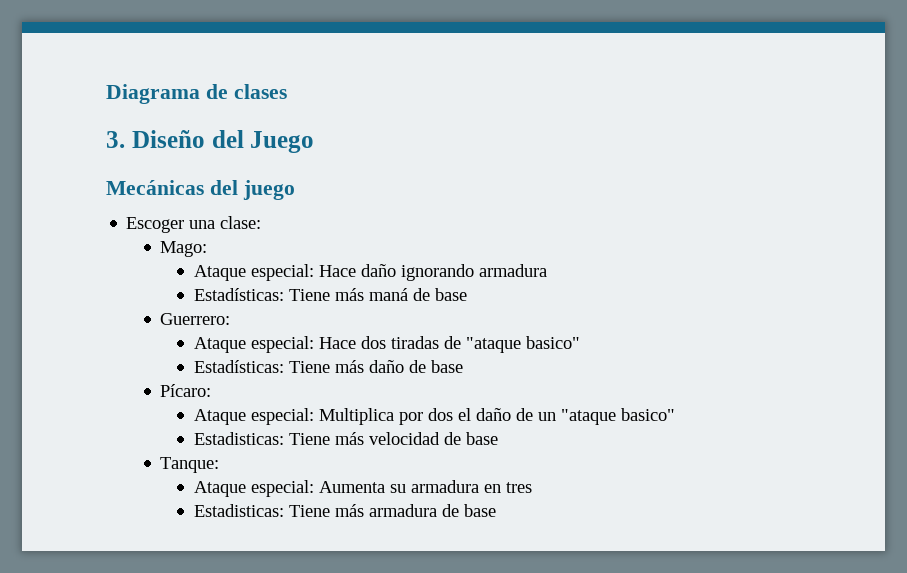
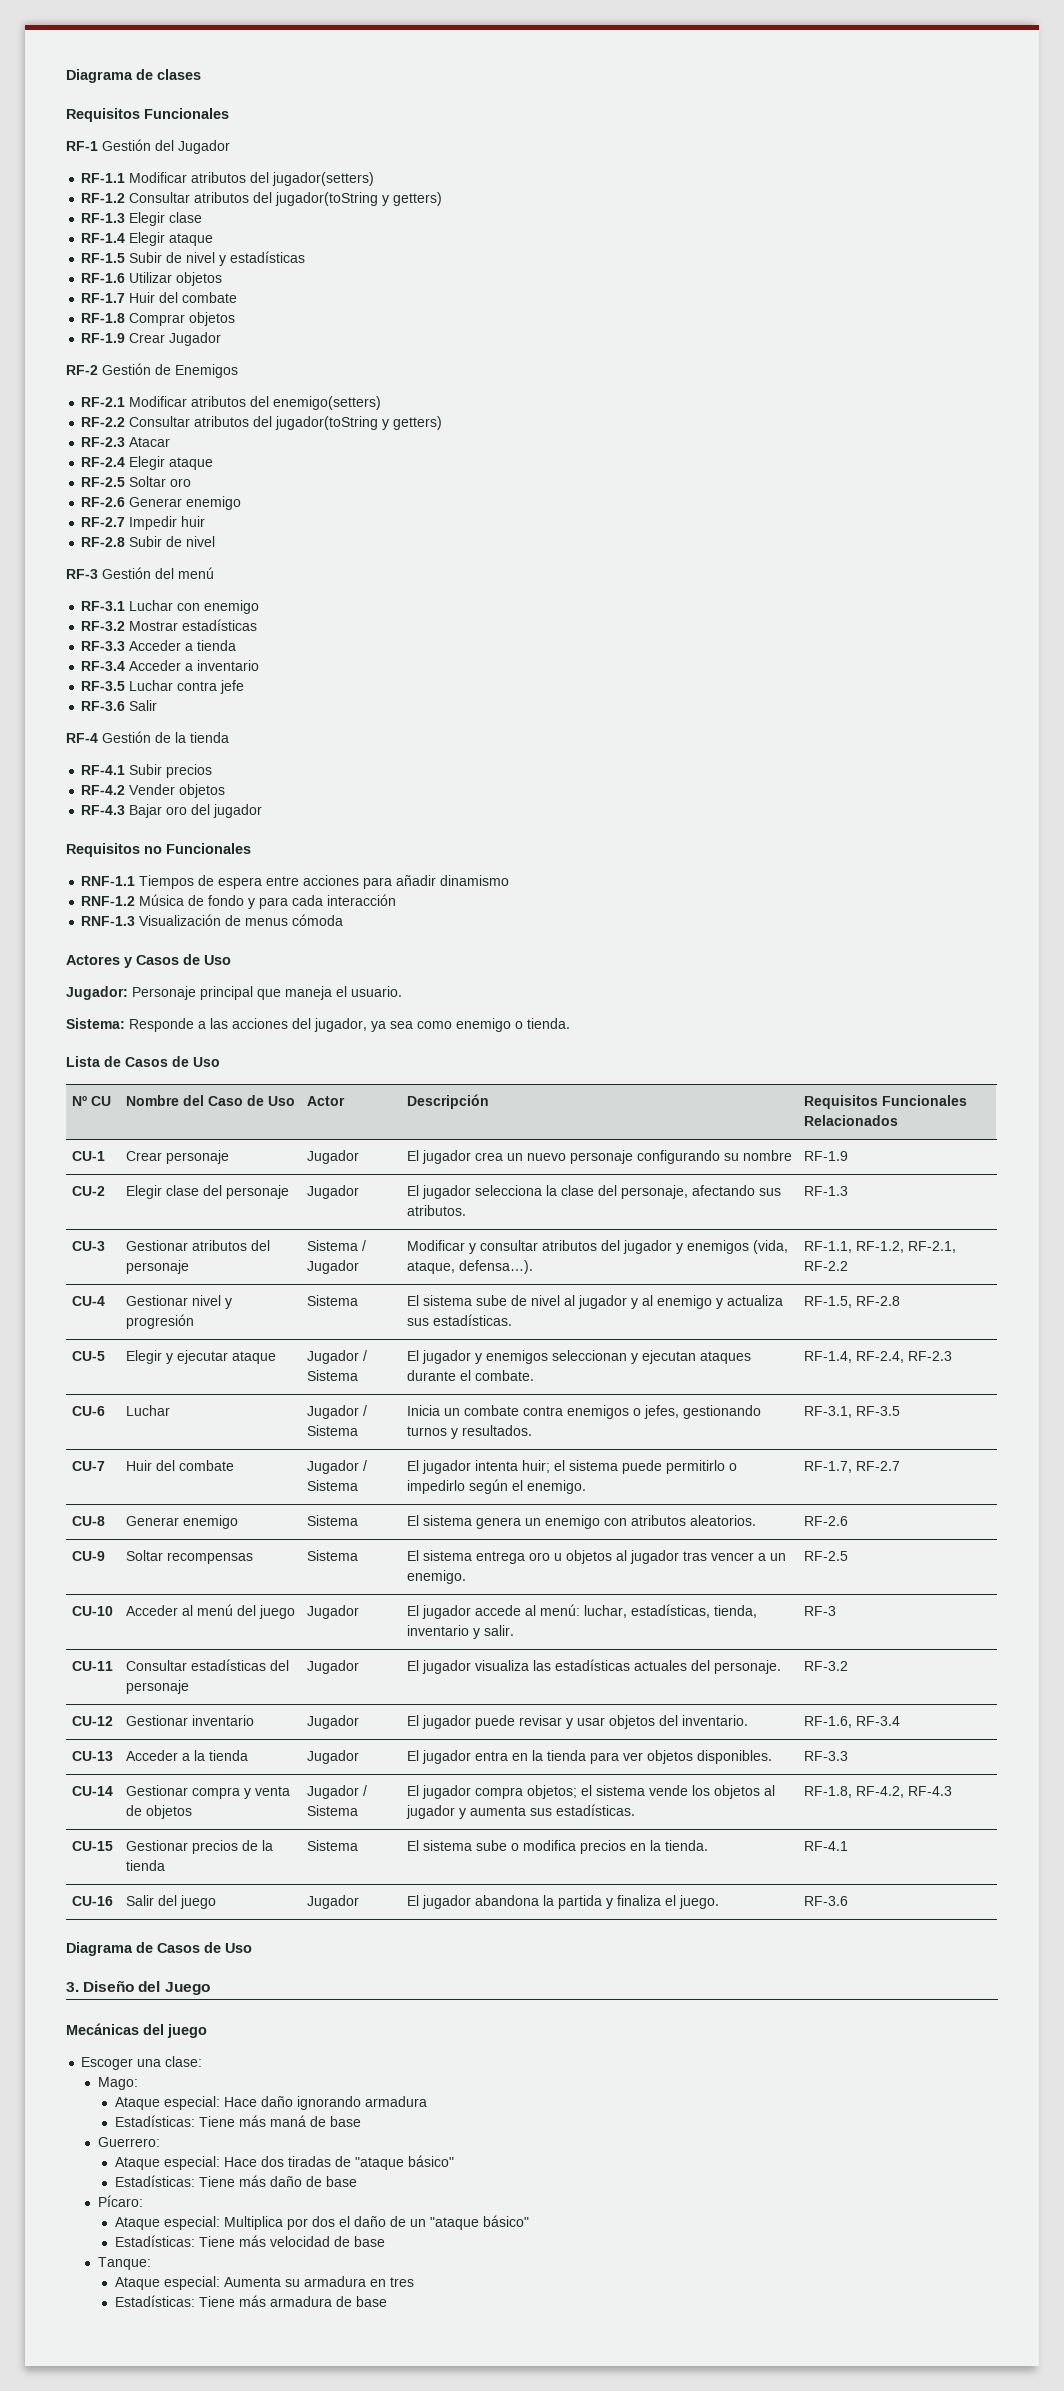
(287, 91) none -> [66,108,229,122] [66,139,230,154] [81,172,375,186] [81,192,443,206] [81,212,203,226] [81,232,214,246] [81,251,306,266] [81,272,223,286] [81,292,238,303] [81,312,236,326] [81,332,222,346] [66,363,238,378] [81,396,382,410] [81,416,443,430] [81,437,171,447] [81,456,214,470] [81,476,192,487] [81,496,242,510] [81,516,206,530] [81,536,216,547] [66,567,214,579] [81,600,260,614] [81,619,258,631] [81,640,237,651] [81,660,260,671] [81,680,245,694] [81,700,158,711] [66,731,229,743] [81,764,213,778] [81,784,226,798] [81,804,263,818] [66,843,251,857] [81,875,510,889] [81,894,397,909] [81,914,344,926] [66,954,231,968] [66,986,402,1000] [66,1018,570,1032] [66,1056,220,1067] [72,1096,112,1106] [126,1095,296,1106] [307,1096,346,1106] [407,1094,490,1109] [804,1095,968,1109] [804,1115,899,1126] [72,1151,106,1161] [126,1150,230,1164] [307,1150,360,1164] [407,1150,793,1164] [804,1151,849,1161] [72,1186,106,1196] [126,1185,290,1199] [307,1185,360,1199] [407,1185,782,1199] [407,1205,467,1216] [804,1186,849,1196] [72,1241,106,1251] [126,1240,271,1251] [126,1260,190,1274] [307,1240,367,1251] [307,1260,360,1274] [407,1240,789,1254] [407,1260,534,1274] [804,1241,957,1253] [804,1261,849,1271] [72,1296,106,1306] [126,1295,233,1309] [126,1314,195,1329] [307,1295,359,1306] [407,1295,784,1309] [407,1314,513,1326] [804,1296,901,1308] [72,1351,106,1361] [126,1350,277,1364] [307,1350,368,1364] [307,1370,359,1381] [407,1350,752,1364] [407,1370,535,1381] [804,1351,953,1363] [72,1406,106,1416] [126,1405,171,1416] [307,1405,368,1419] [307,1425,359,1436] [407,1405,762,1419] [407,1425,533,1439] [804,1406,901,1418] [72,1461,106,1471] [126,1460,235,1471] [307,1460,368,1474] [307,1480,359,1491] [407,1460,738,1474] [407,1479,587,1494] [804,1461,901,1473] [72,1516,106,1526] [126,1515,239,1529] [307,1515,359,1526] [407,1515,757,1529] [804,1516,849,1526] [72,1551,106,1561] [126,1550,254,1564] [307,1550,359,1561] [407,1550,787,1564] [407,1570,467,1584] [804,1551,849,1561] [72,1606,114,1616] [126,1604,296,1619] [307,1605,360,1619] [407,1604,758,1619] [407,1625,515,1639] [804,1606,837,1616] [72,1661,114,1671] [126,1659,290,1671] [126,1680,190,1694] [307,1660,360,1674] [407,1659,782,1674] [804,1661,849,1671] [72,1716,114,1726] [126,1715,255,1726] [307,1715,360,1729] [407,1715,749,1729] [804,1716,901,1728] [72,1751,114,1761] [126,1750,249,1761] [307,1750,360,1764] [407,1750,773,1764] [804,1751,849,1761] [72,1786,114,1796] [126,1785,291,1799] [126,1805,193,1819] [307,1785,368,1799] [307,1805,359,1816] [407,1785,776,1799] [406,1804,636,1819] [804,1786,953,1798] [72,1841,114,1851] [126,1840,274,1854] [126,1860,166,1871] [307,1840,359,1851] [407,1840,709,1854] [804,1841,849,1851] [72,1896,114,1906] [126,1895,217,1909] [307,1895,360,1909] [407,1895,720,1909] [804,1896,849,1906] [66,1942,252,1956] // Requisitos Funcionales // RF-1 Gestión del Jugador // RF-1.1 Modificar atributos del jugador(setters) // RF-1.2 Consultar atributos del jugador(toString y getters) // RF-1.3 Elegir clase // RF-1.4 Elegir ataque // RF-1.5 Subir de nivel y estadísticas // RF-1.6 Utilizar objetos // RF-1.7 Huir del combate // RF-1.8 Comprar objetos // RF-1.9 Crear Jugador // RF-2 Gestión de Enemigos // RF-2.1 Modificar atributos del enemigo(setters) // RF-2.2 Consultar atributos del jugador(toString y getters) // RF-2.3 Atacar // RF-2.4 Elegir ataque // RF-2.5 Soltar oro // RF-2.6 Generar enemigo // RF-2.7 Impedir huir // RF-2.8 Subir de nivel // RF-3 Gestión del menú // RF-3.1 Luchar con enemigo // RF-3.2 Mostrar estadísticas // RF-3.3 Acceder a tienda // RF-3.4 Acceder a inventario // RF-3.5 Luchar contra jefe // RF-3.6 Salir // RF-4 Gestión de la tienda // RF-4.1 Subir precios // RF-4.2 Vender objetos // RF-4.3 Bajar oro del jugador // Requisitos no Funcionales // RNF-1.1 Tiempos de espera entre acciones para añadir dinamismo // RNF-1.2 Música de fondo y para cada interacción // RNF-1.3 Visualización de menus cómoda // Actores y Casos de Uso // Jugador: Personaje principal que maneja el usuario. // Sistema: Responde a las acciones del jugador, ya sea como enemigo o tienda. // Lista de Casos de Uso // Nº CU | Nombre del Caso de Uso | Actor | Descripción | Requisitos Funcionales Relacionados // CU-1 | Crear personaje | Jugador | El jugador crea un nuevo personaje configurando su nombre | RF-1.9 // CU-2 | Elegir clase del personaje | Jugador | El jugador selecciona la clase del personaje, afectando sus atributos. | RF-1.3 // CU-3 | Gestionar atributos del personaje | Sistema / Jugador | Modificar y consultar atributos del jugador y enemigos (vida, ataque, defensa…). | RF-1.1, RF-1.2, RF-2.1, RF-2.2 // CU-4 | Gestionar nivel y progresión | Sistema | El sistema sube de nivel al jugador y al enemigo y actualiza sus estadísticas. | RF-1.5, RF-2.8 // CU-5 | Elegir y ejecutar ataque | Jugador / Sistema | El jugador y enemigos seleccionan y ejecutan ataques durante el combate. | RF-1.4, RF-2.4, RF-2.3 // CU-6 | Luchar | Jugador / Sistema | Inicia un combate contra enemigos o jefes, gestionando turnos y resultados. | RF-3.1, RF-3.5 // CU-7 | Huir del combate | Jugador / Sistema | El jugador intenta huir; el sistema puede permitirlo o impedirlo según el enemigo. | RF-1.7, RF-2.7 // CU-8 | Generar enemigo | Sistema | El sistema genera un enemigo con atributos aleatorios. | RF-2.6 // CU-9 | Soltar recompensas | Sistema | El sistema entrega oro u objetos al jugador tras vencer a un enemigo. | RF-2.5 // CU-10 | Acceder al menú del juego | Jugador | El jugador accede al menú: luchar, estadísticas, tienda, inventario y salir. | RF-3 // CU-11 | Consultar estadísticas del personaje | Jugador | El jugador visualiza las estadísticas actuales del personaje. | RF-3.2 // CU-12 | Gestionar inventario | Jugador | El jugador puede revisar y usar objetos del inventario. | RF-1.6, RF-3.4 // CU-13 | Acceder a la tienda | Jugador | El jugador entra en la tienda para ver objetos disponibles. | RF-3.3 // CU-14 | Gestionar compra y venta de objetos | Jugador / Sistema | El jugador compra objetos; el sistema vende los objetos al jugador y aumenta sus estadísticas. | RF-1.8, RF-4.2, RF-4.3 // CU-15 | Gestionar precios de la tienda | Sistema | El sistema sube o modifica precios en la tienda. | RF-4.1 // CU-16 | Salir del juego | Jugador | El jugador abandona la partida y finaliza el juego. | RF-3.6 // Diagrama de Casos de Uso
[526,336,581,349] basico" -> [407,2155,454,2167] básico"
[621,408,676,421] [194,432,285,445] basico" // Estadisticas: -> [482,2215,529,2227] [114,2235,195,2247] básico" // Estadísticas:
[194,504,285,517] Estadisticas: -> [114,2295,195,2307] Estadísticas:

